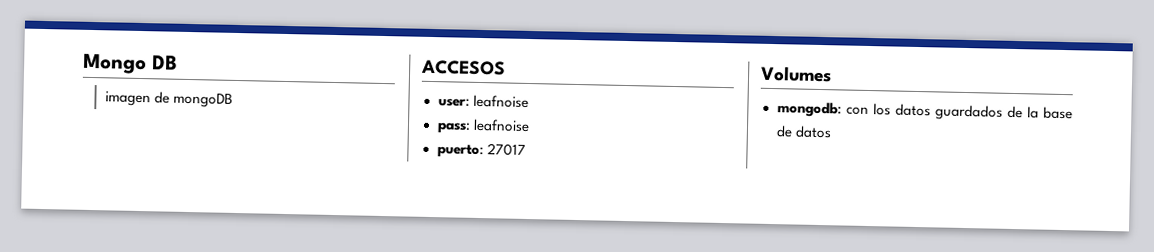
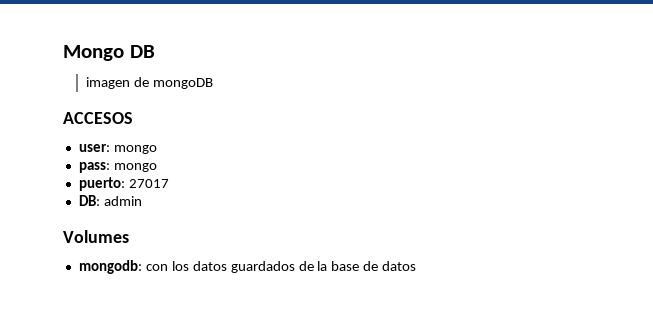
[472,94,529,108] leafnoise -> [113,145,157,154] mongo
[472,118,530,133] leafnoise -> [113,163,157,172] mongo
(526, 149) none -> [78,195,142,206] // DB: admin

